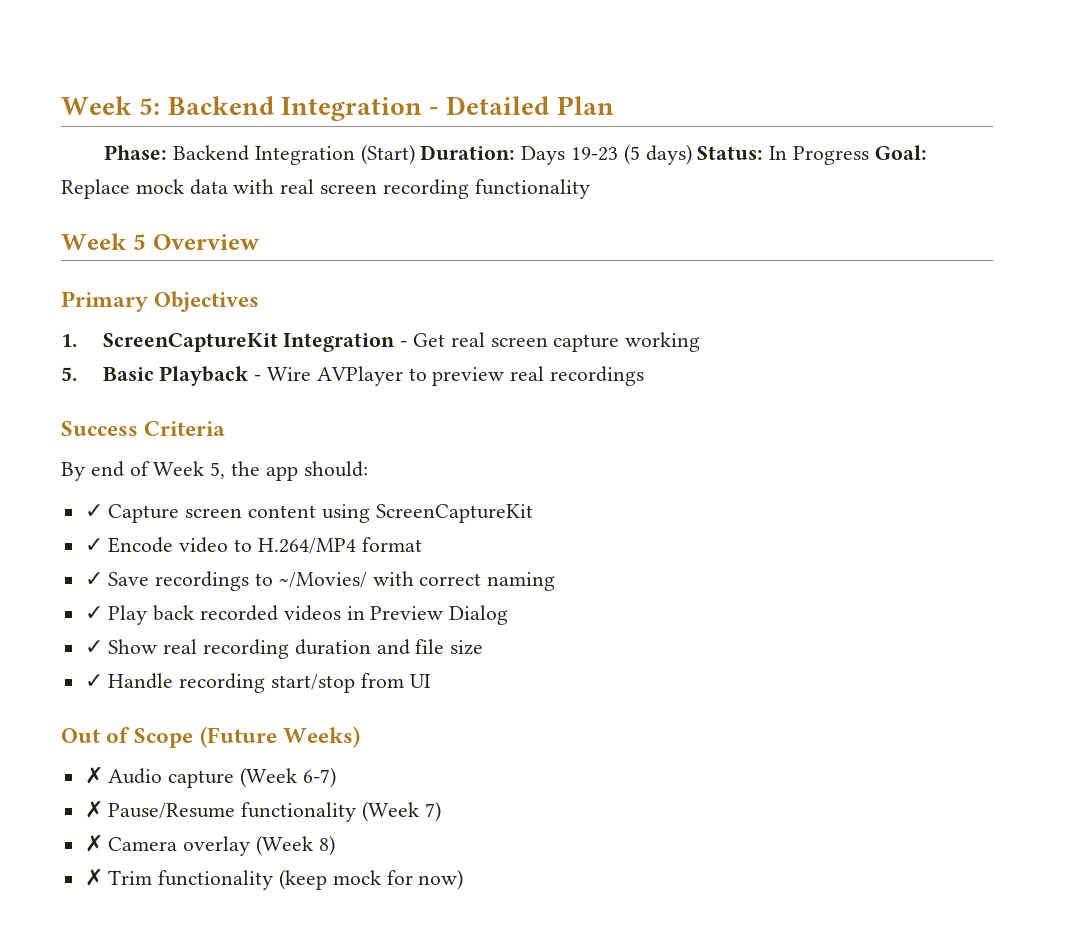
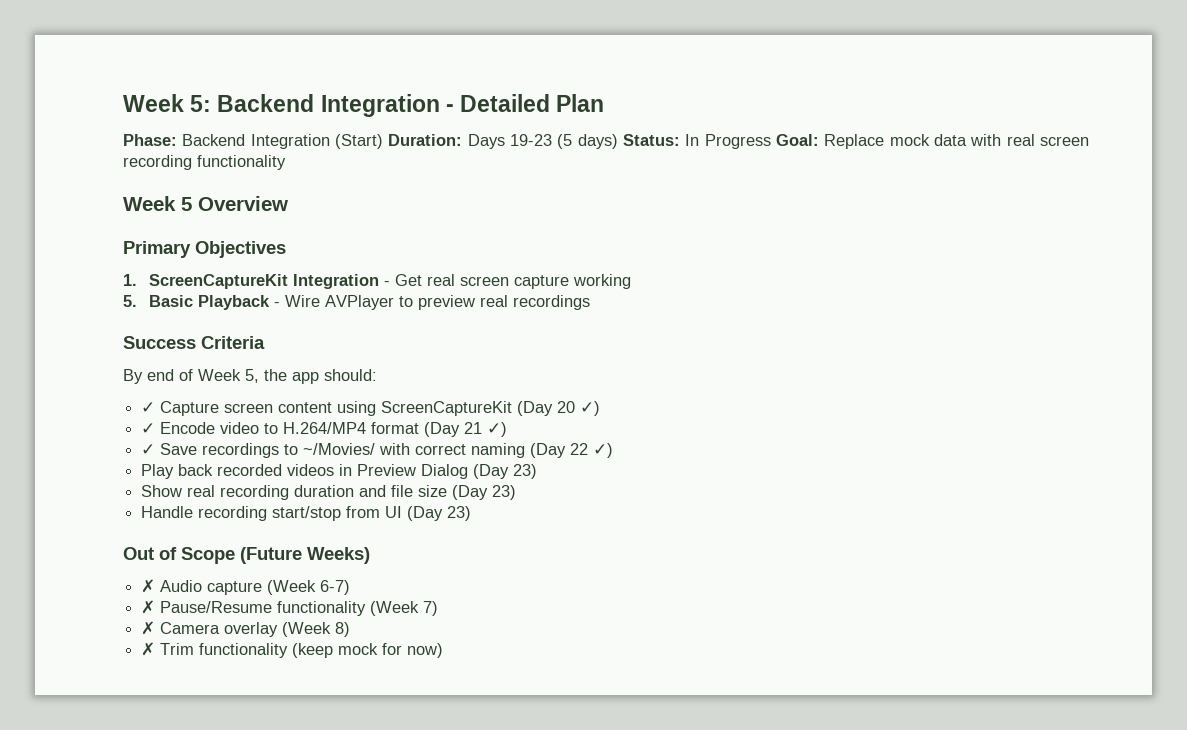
(533, 513) none -> [517,401,601,416] (Day 20 ✓)
(422, 544) none -> [424,422,508,437] (Day 21 ✓)
[84,606,103,620] // ✓ -> [530,443,614,458] (Day 22 ✓) //
[84,640,103,654] // ✓ -> [473,464,538,479] (Day 23) //
[84,674,103,688] // ✓ -> [452,485,517,500] (Day 23) //
(431, 681) none -> [407,506,472,521] (Day 23)

